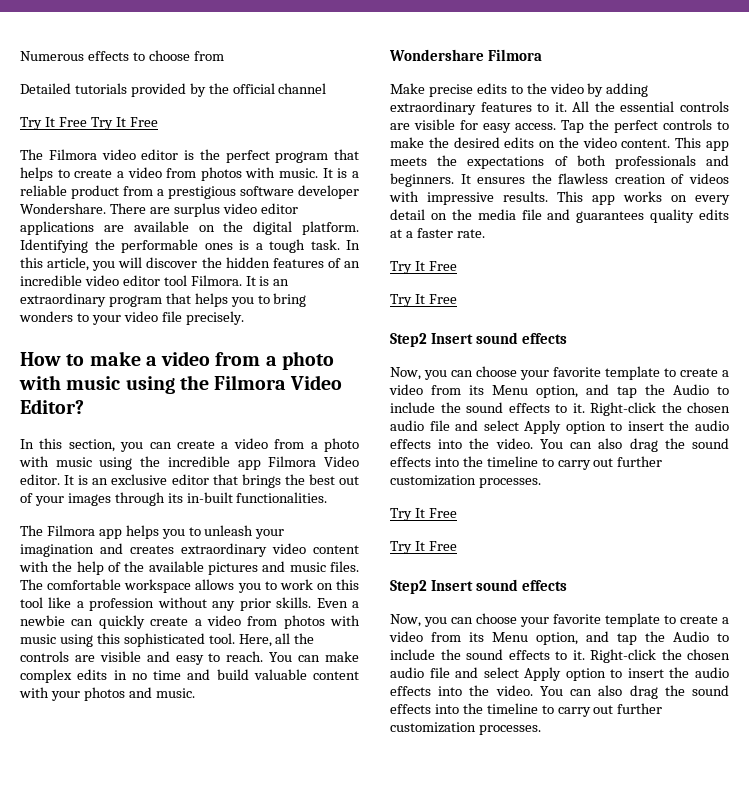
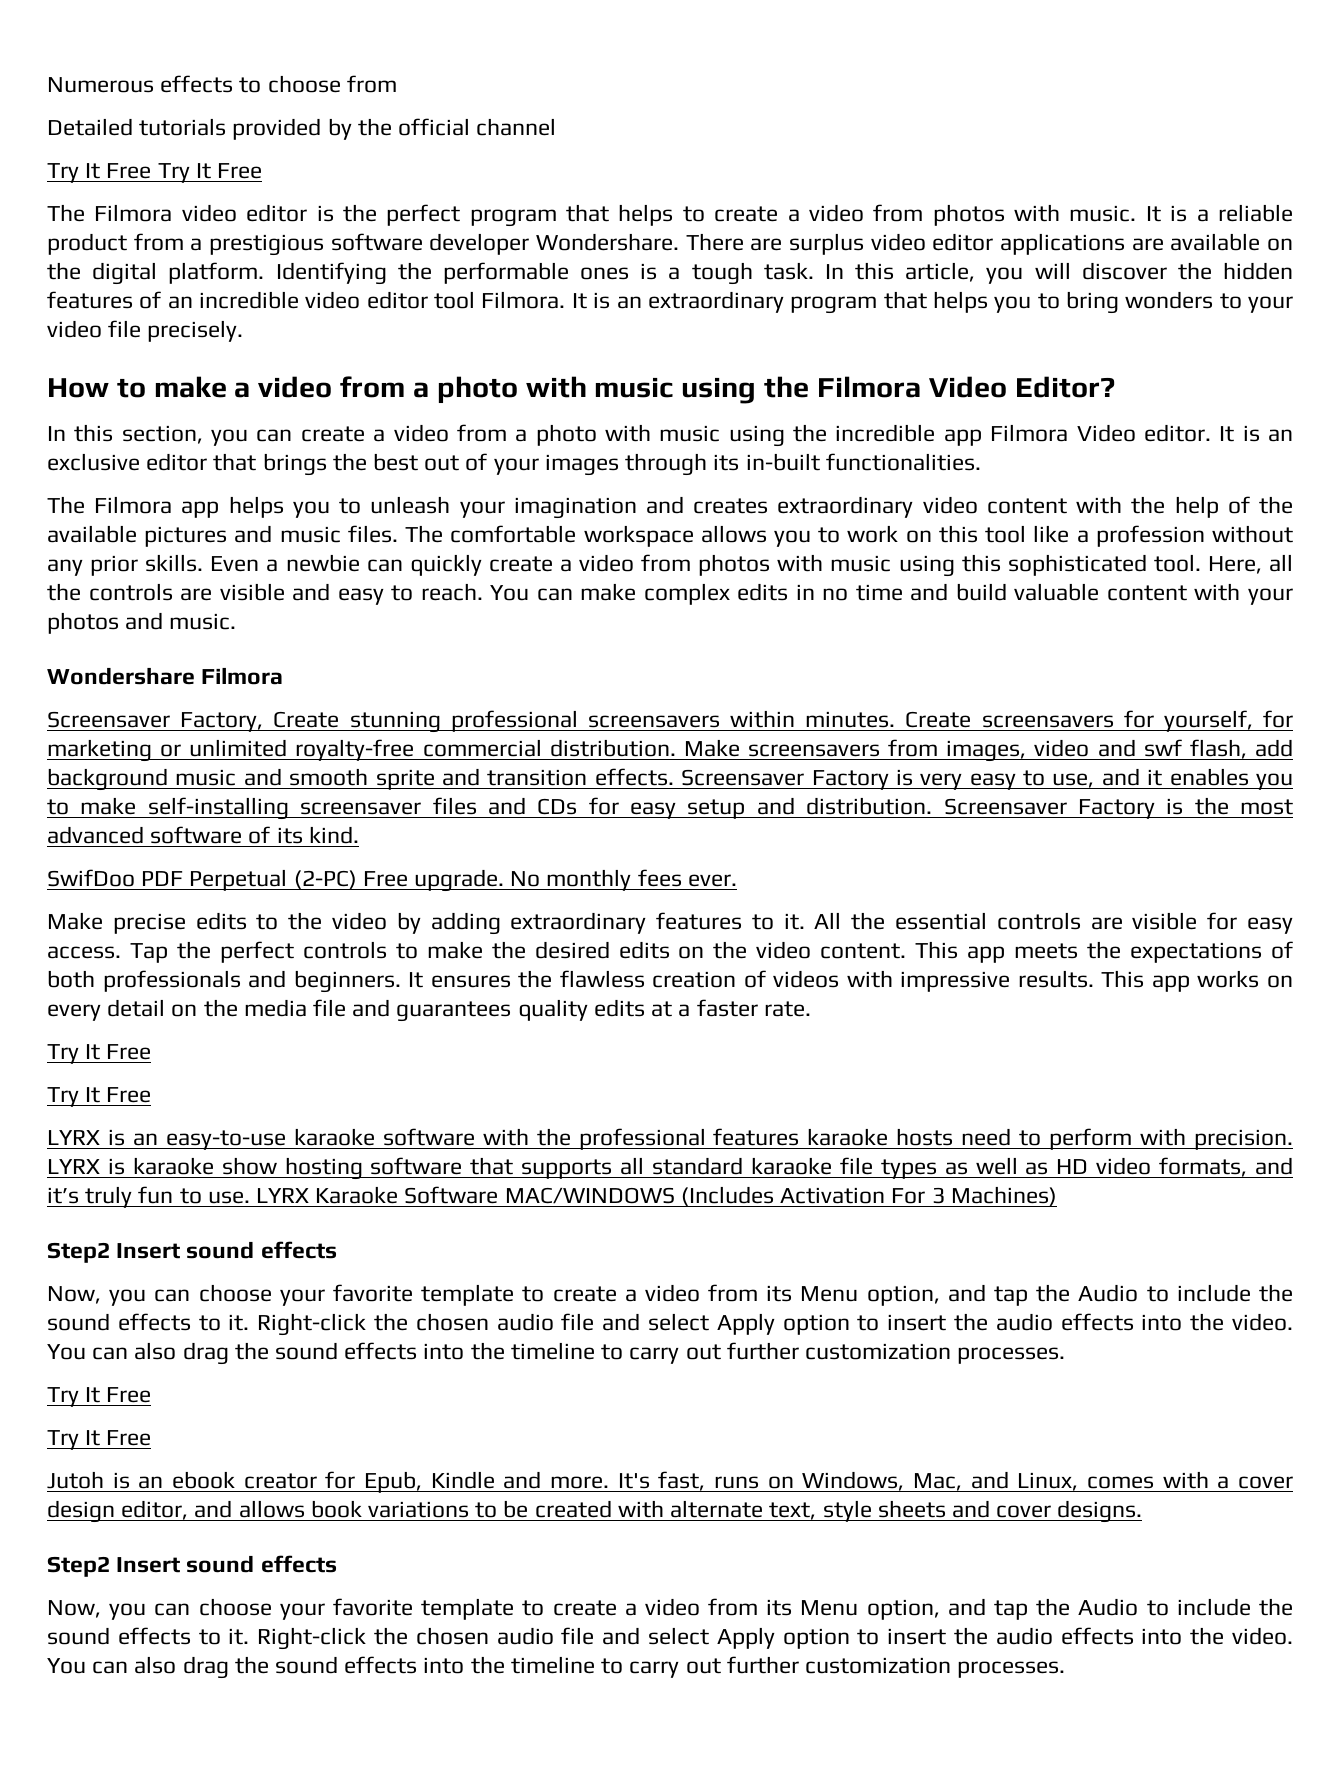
(542, 55) none -> [47,710,1294,733] [47,739,1293,762] [47,768,1294,791] [47,797,1293,820] [47,826,359,844] [47,869,737,892] // Screensaver Factory, Create stunning professional screensavers within minutes. Create screensavers for yourself, for marketing or unlimited royalty-free commercial distribution. Make screensavers from images, video and swf flash, add background music and smooth sprite and transition effects. Screensaver Factory is very easy to use, and it enables you to make self-installing screensaver files and CDs for easy setup and distribution. Screensaver Factory is the most advanced software of its kind. // SwifDoo PDF Perpetual (2-PC) Free upgrade. No monthly fees ever.
(457, 299) none -> [47,1128,1293,1150] [47,1157,1294,1180] [47,1186,1057,1208] // LYRX is an easy-to-use karaoke software with the professional features karaoke hosts need to perform with precision. LYRX is karaoke show hosting software that supports all standard karaoke file types as well as HD video formats, and it’s truly fun to use. LYRX Karaoke Software MAC/WINDOWS (Includes Activation For 3 Machines)
(457, 546) none -> [47,1471,1293,1493] [47,1500,1143,1523] // Jutoh is an ebook creator for Epub, Kindle and more. It's fast, runs on Windows, Mac, and Linux, comes with a cover design editor, and allows book variations to be created with alternate text, style sheets and cover designs.

